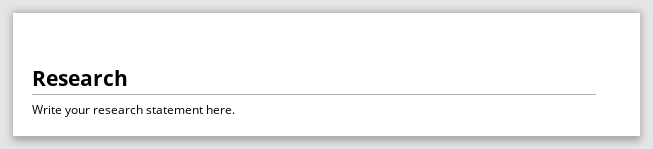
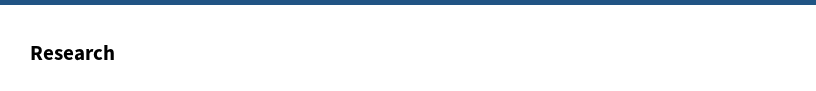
[32,105,236,117] // Write your research statement here. -> (115, 53) none

